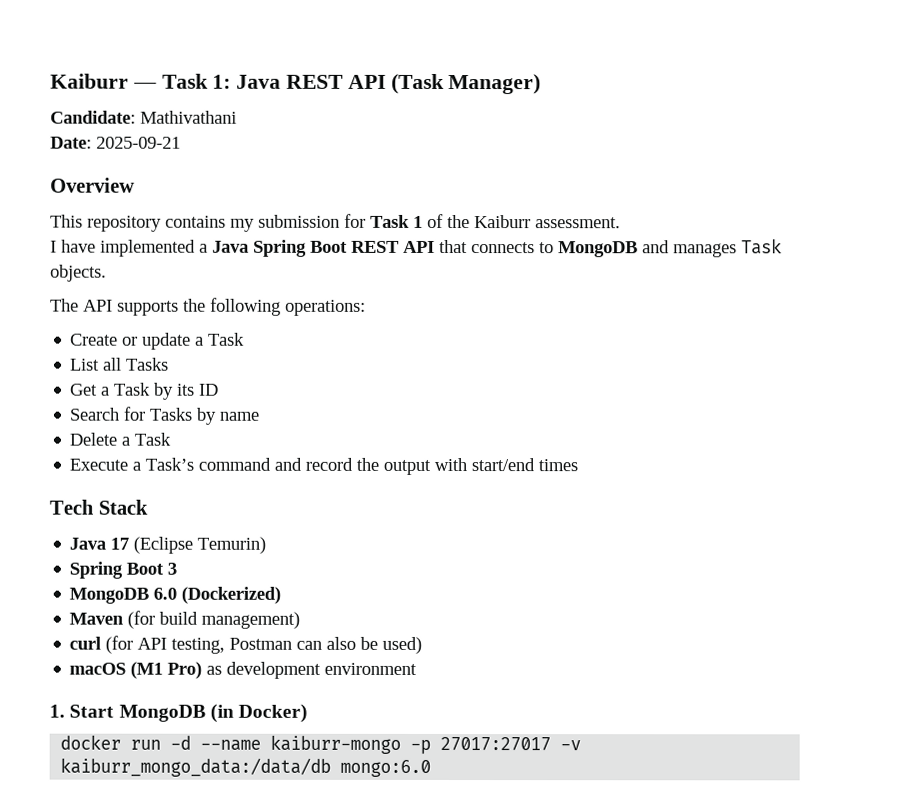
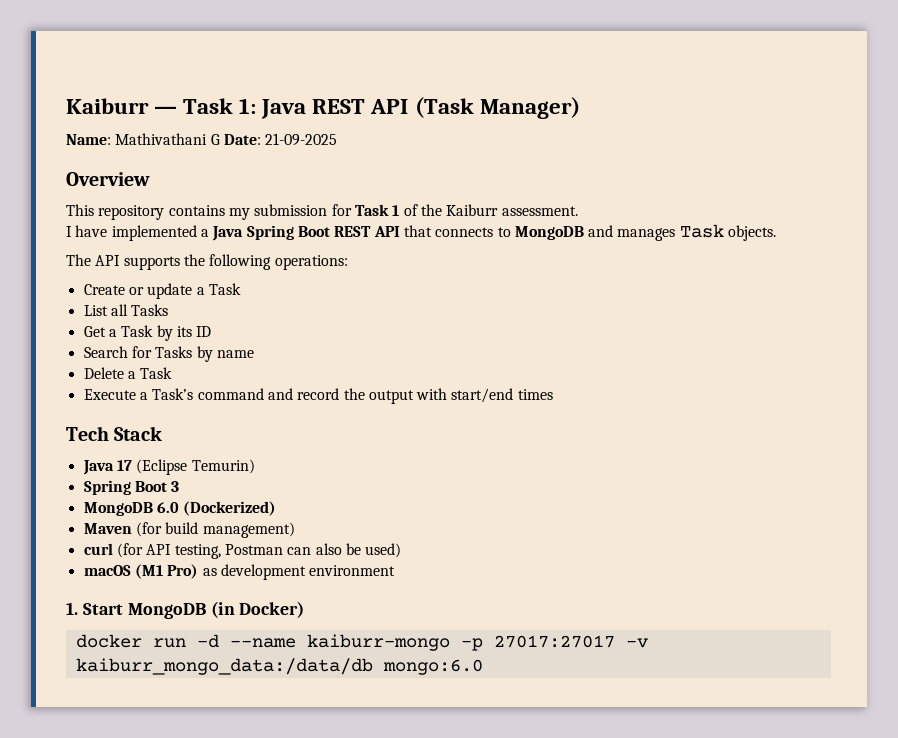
[50,110,136,124] Candidate: -> [66,134,111,145] Name:
[50,136,181,149] // Date: 2025-09-21 -> [210,133,338,146] G Date: 21-09-2025

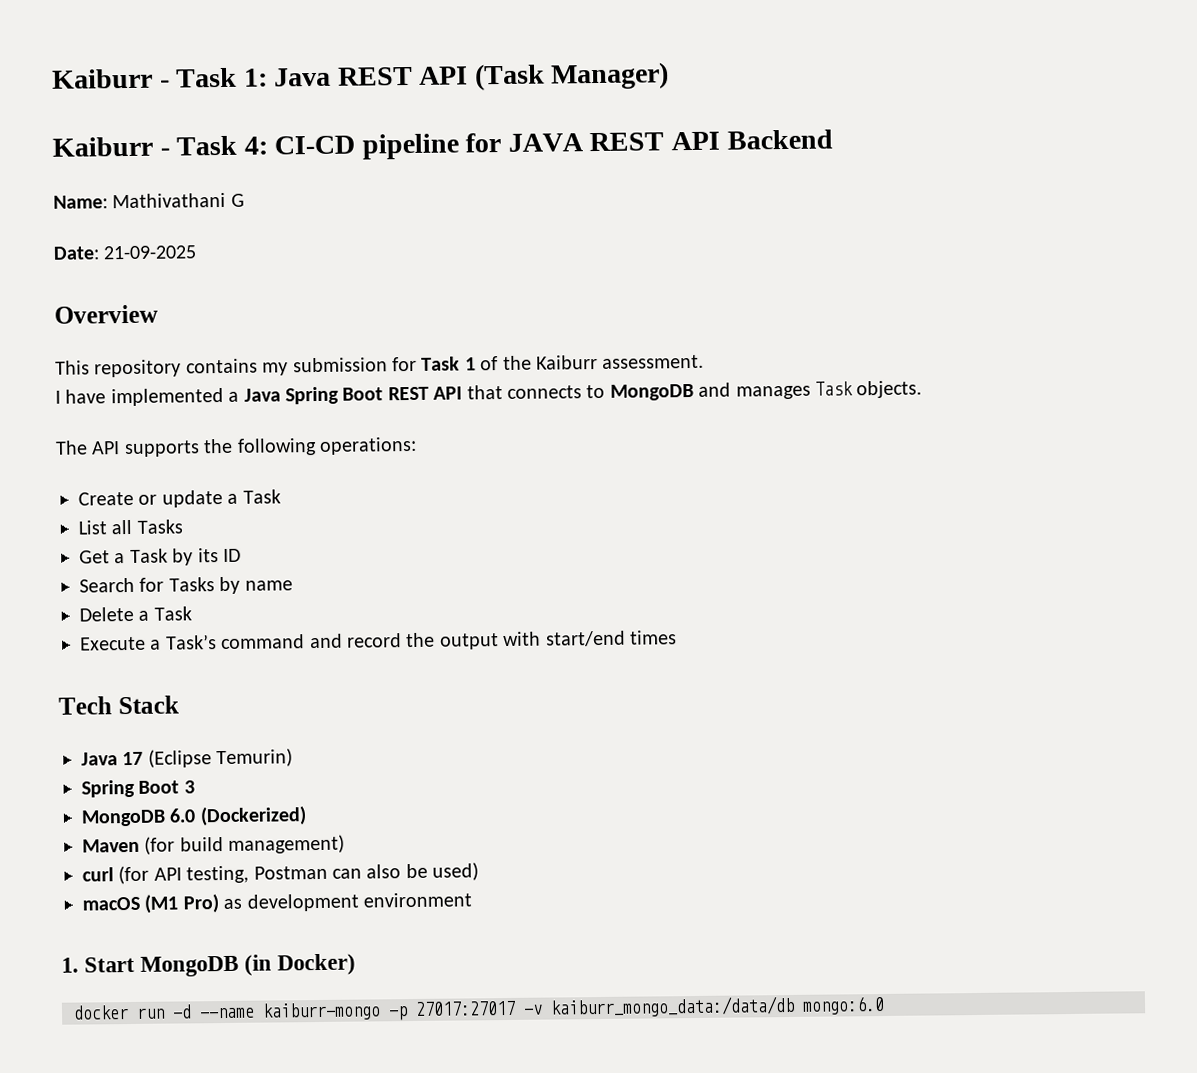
[66,98,178,114] Kaiburr — -> [52,68,170,89] Kaiburr -
(580, 108) none -> [52,129,833,160] // Kaiburr - Task 4: CI-CD pipeline for JAVA REST API Backend
(220, 139) none -> (245, 200) //

